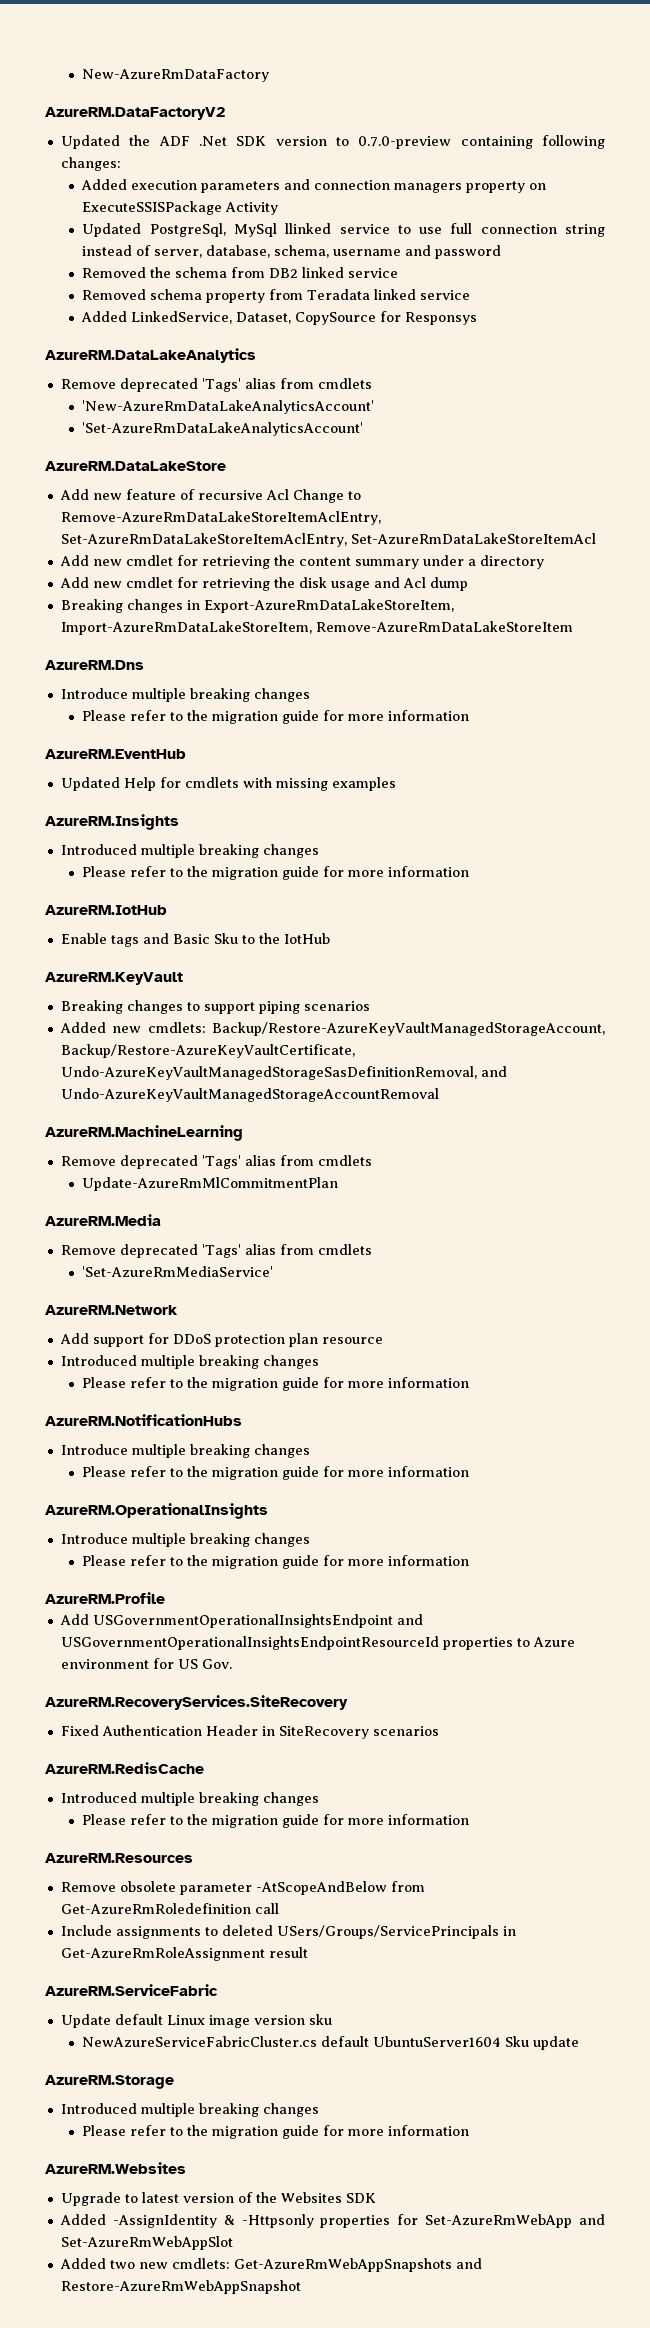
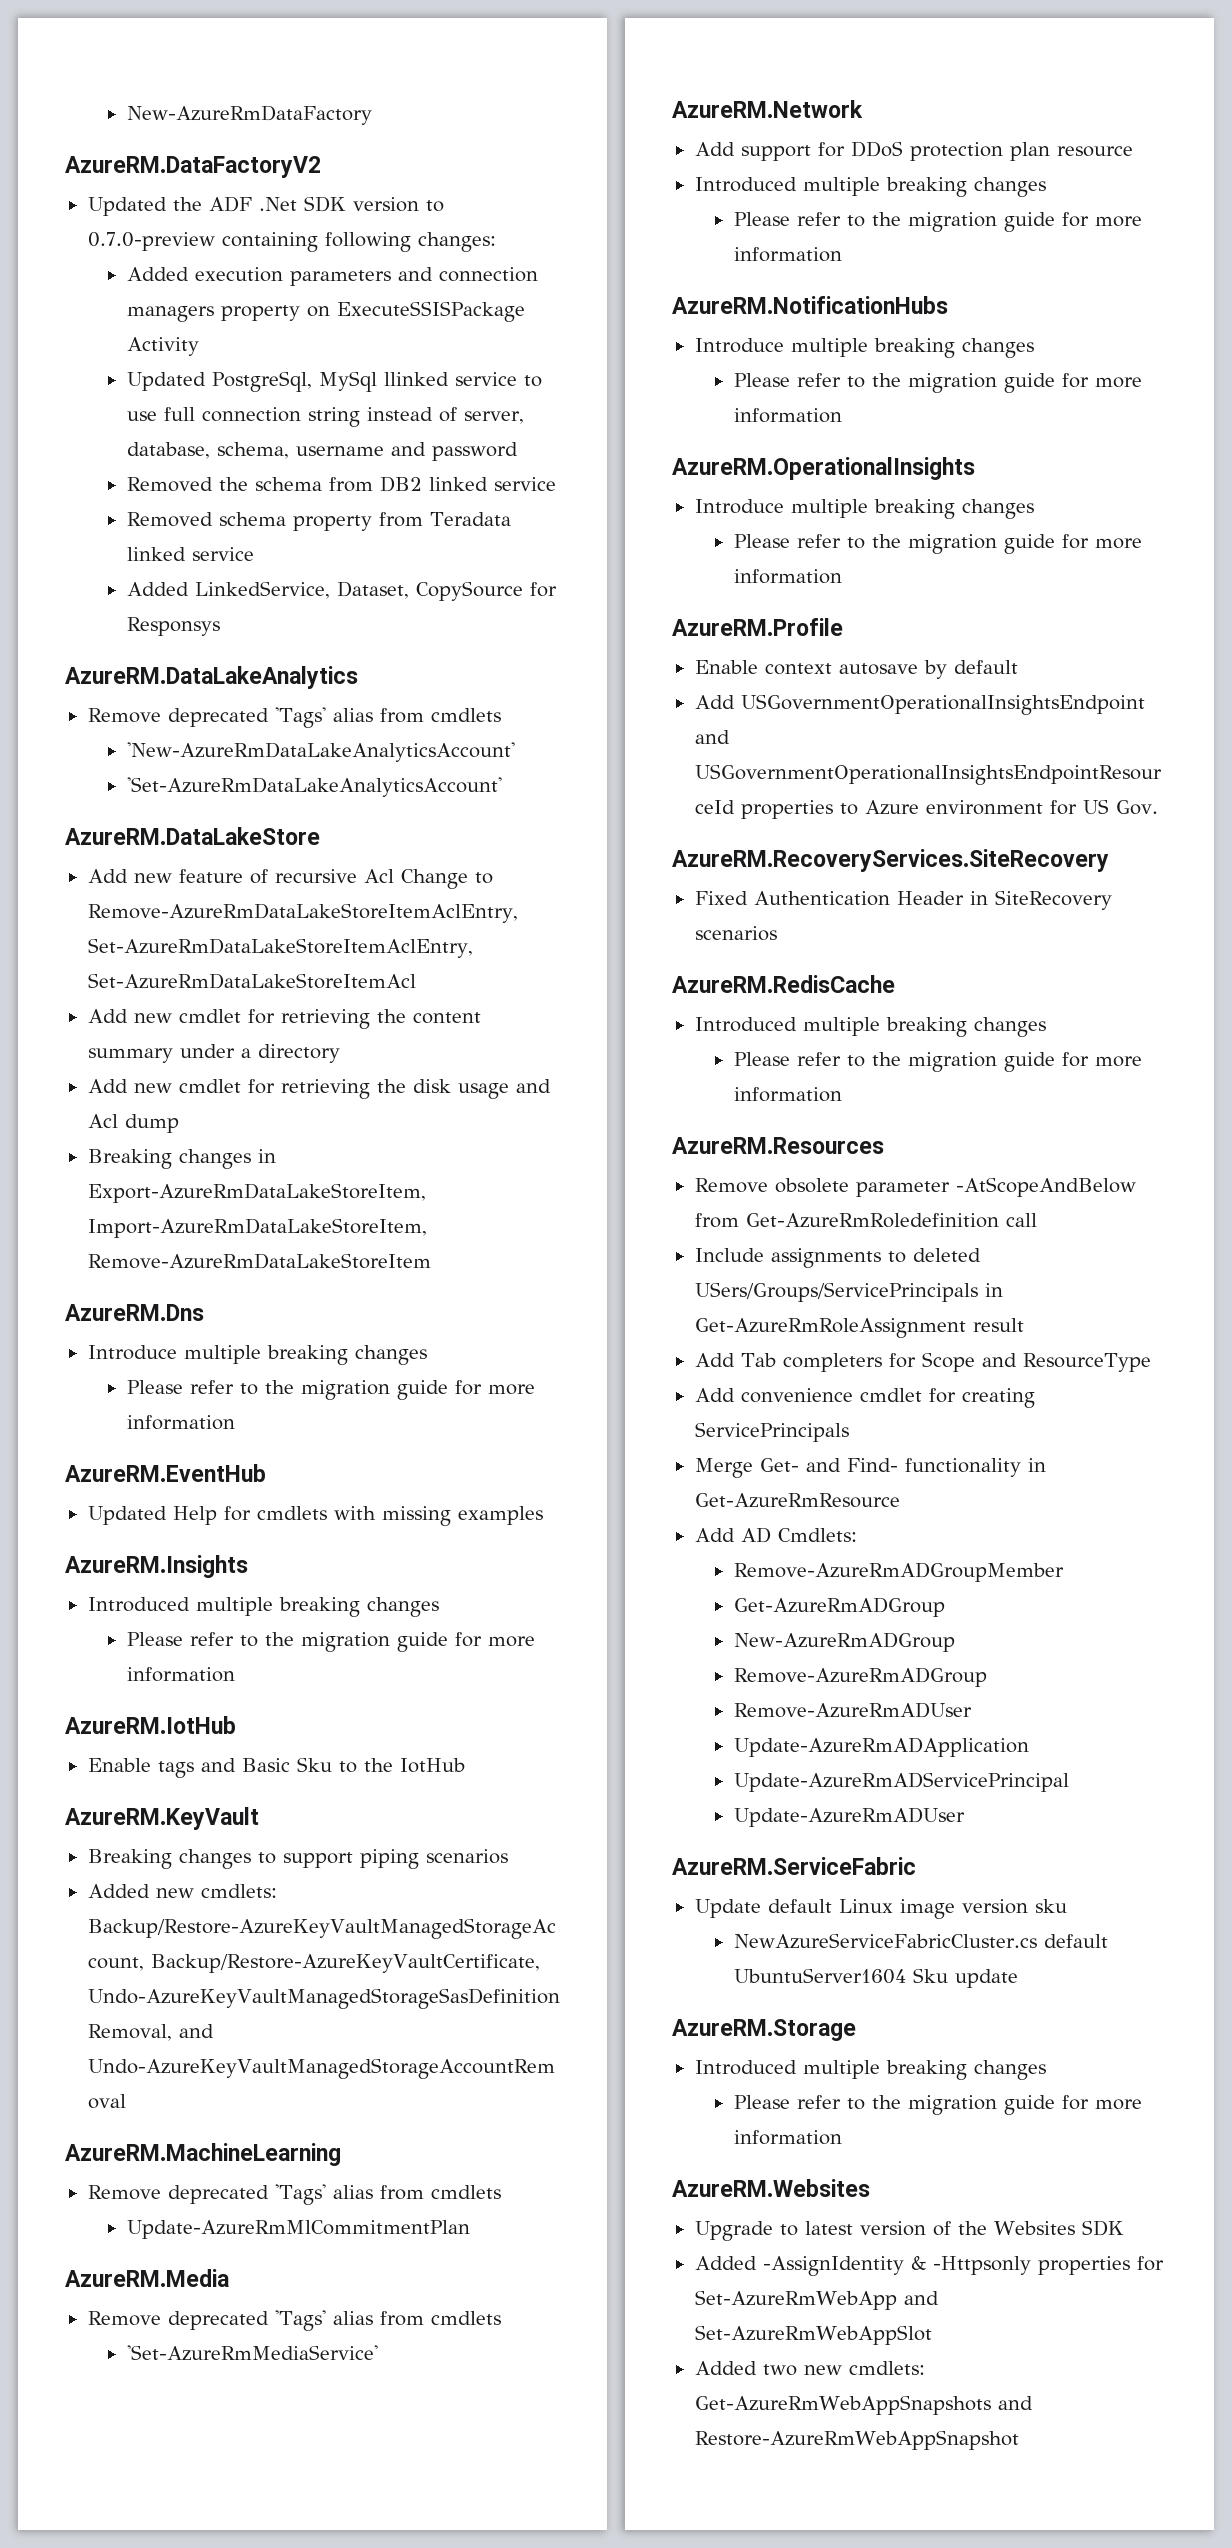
(165, 1598) none -> [694,660,1018,679] // Enable context autosave by default
(308, 1952) none -> [694,1352,1151,1372] [694,1388,1035,1408] [694,1422,849,1442] [694,1458,1046,1478] [694,1493,900,1508] [694,1527,857,1543] [733,1562,1064,1582] [733,1597,945,1617] [733,1632,955,1652] [733,1667,987,1687] [733,1702,972,1718] [733,1737,1029,1757] [733,1772,1069,1792] [733,1807,965,1827] // Add Tab completers for Scope and ResourceType // Add convenience cmdlet for creating ServicePrincipals // Merge Get- and Find- functionality in Get-AzureRmResource // Add AD Cmdlets: // Remove-AzureRmADGroupMember // Get-AzureRmADGroup // New-AzureRmADGroup // Remove-AzureRmADGroup // Remove-AzureRmADUser // Update-AzureRmADApplication // Update-AzureRmADServicePrincipal // Update-AzureRmADUser

